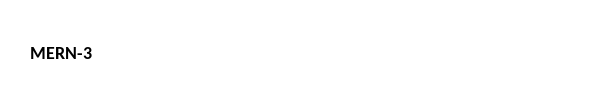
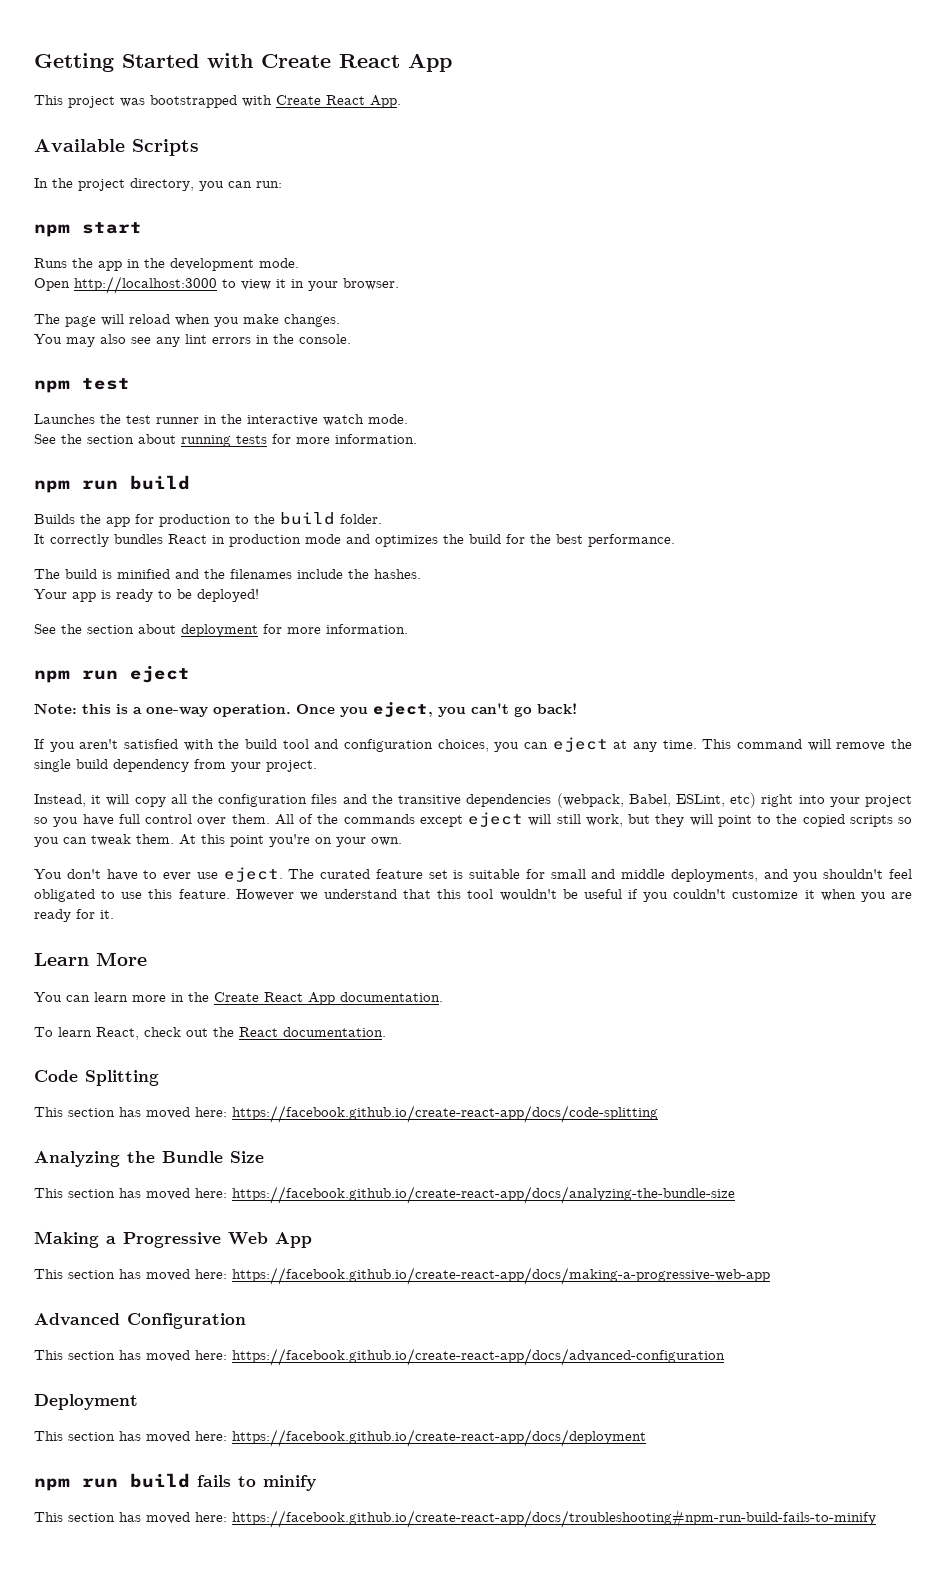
[30,47,92,59] MERN-3 -> [34,53,452,72] [34,95,401,108] [34,139,199,156] [34,178,282,191] [34,222,142,237] [34,258,299,271] [34,276,399,294] [34,314,340,327] [34,334,351,347] [34,378,130,393] [34,414,408,426] [34,434,417,447] [34,475,190,493] [34,512,382,527] [34,534,675,547] [34,569,421,579] [34,589,259,602] [34,624,408,637] [34,665,190,683] [34,702,577,717] [34,737,912,752] [34,759,317,772] [34,793,913,808] [34,812,912,827] [34,834,402,847] [34,867,913,882] [34,889,912,902] [34,909,114,922] [34,952,147,966] [34,992,443,1005] [34,1027,386,1040] [34,1070,159,1086] [34,1105,658,1123] [34,1151,264,1167] [34,1186,735,1204] [34,1231,312,1248] [34,1267,770,1285] [34,1313,246,1329] [34,1348,725,1366] [34,1394,138,1410] [34,1429,646,1447] [34,1473,316,1491] [34,1509,876,1528] Getting Started with Create React App // This project was bootstrapped with Create React App. // Available Scripts // In the project directory, you can run: // npm start // Runs the app in the development mode. // Open http://localhost:3000 to view it in your browser. // The page will reload when you make changes. // You may also see any lint errors in the console. // npm test // Launches the test runner in the interactive watch mode. // See the section about running tests for more information. // npm run build // Builds the app for production to the build folder. // It correctly bundles React in production mode and optimizes the build for the best performance. // The build is minified and the filenames include the hashes. // Your app is ready to be deployed! // See the section about deployment for more information. // npm run eject // Note: this is a one-way operation. Once you eject, you can't go back! // If you aren't satisfied with the build tool and configuration choices, you can eject at any time. This command will remove the single build dependency from your project. // Instead, it will copy all the configuration files and the transitive dependencies (webpack, Babel, ESLint, etc) right into your project so you have full control over them. All of the commands except eject will still work, but they will point to the copied scripts so you can tweak them. At this point you're on your own. // You don't have to ever use eject. The curated feature set is suitable for small and middle deployments, and you shouldn't feel obligated to use this feature. However we understand that this tool wouldn't be useful if you couldn't customize it when you are ready for it. // Learn More // You can learn more in the Create React App documentation. // To learn React, check out the React documentation. // Code Splitting // This section has moved here: https://facebook.github.io/create-react-app/docs/code-splitting // Analyzing the Bundle Size // This section has moved here: https://facebook.github.io/create-react-app/docs/analyzing-the-bundle-size // Making a Progressive Web App // This section has moved here: https://facebook.github.io/create-react-app/docs/making-a-progressive-web-app // Advanced Configuration // This section has moved here: https://facebook.github.io/create-react-app/docs/advanced-configuration // Deployment // This section has moved here: https://facebook.github.io/create-react-app/docs/deployment // npm run build fails to minify // This section has moved here: https://facebook.github.io/create-react-app/docs/troubleshooting#npm-run-build-fails-to-minify

